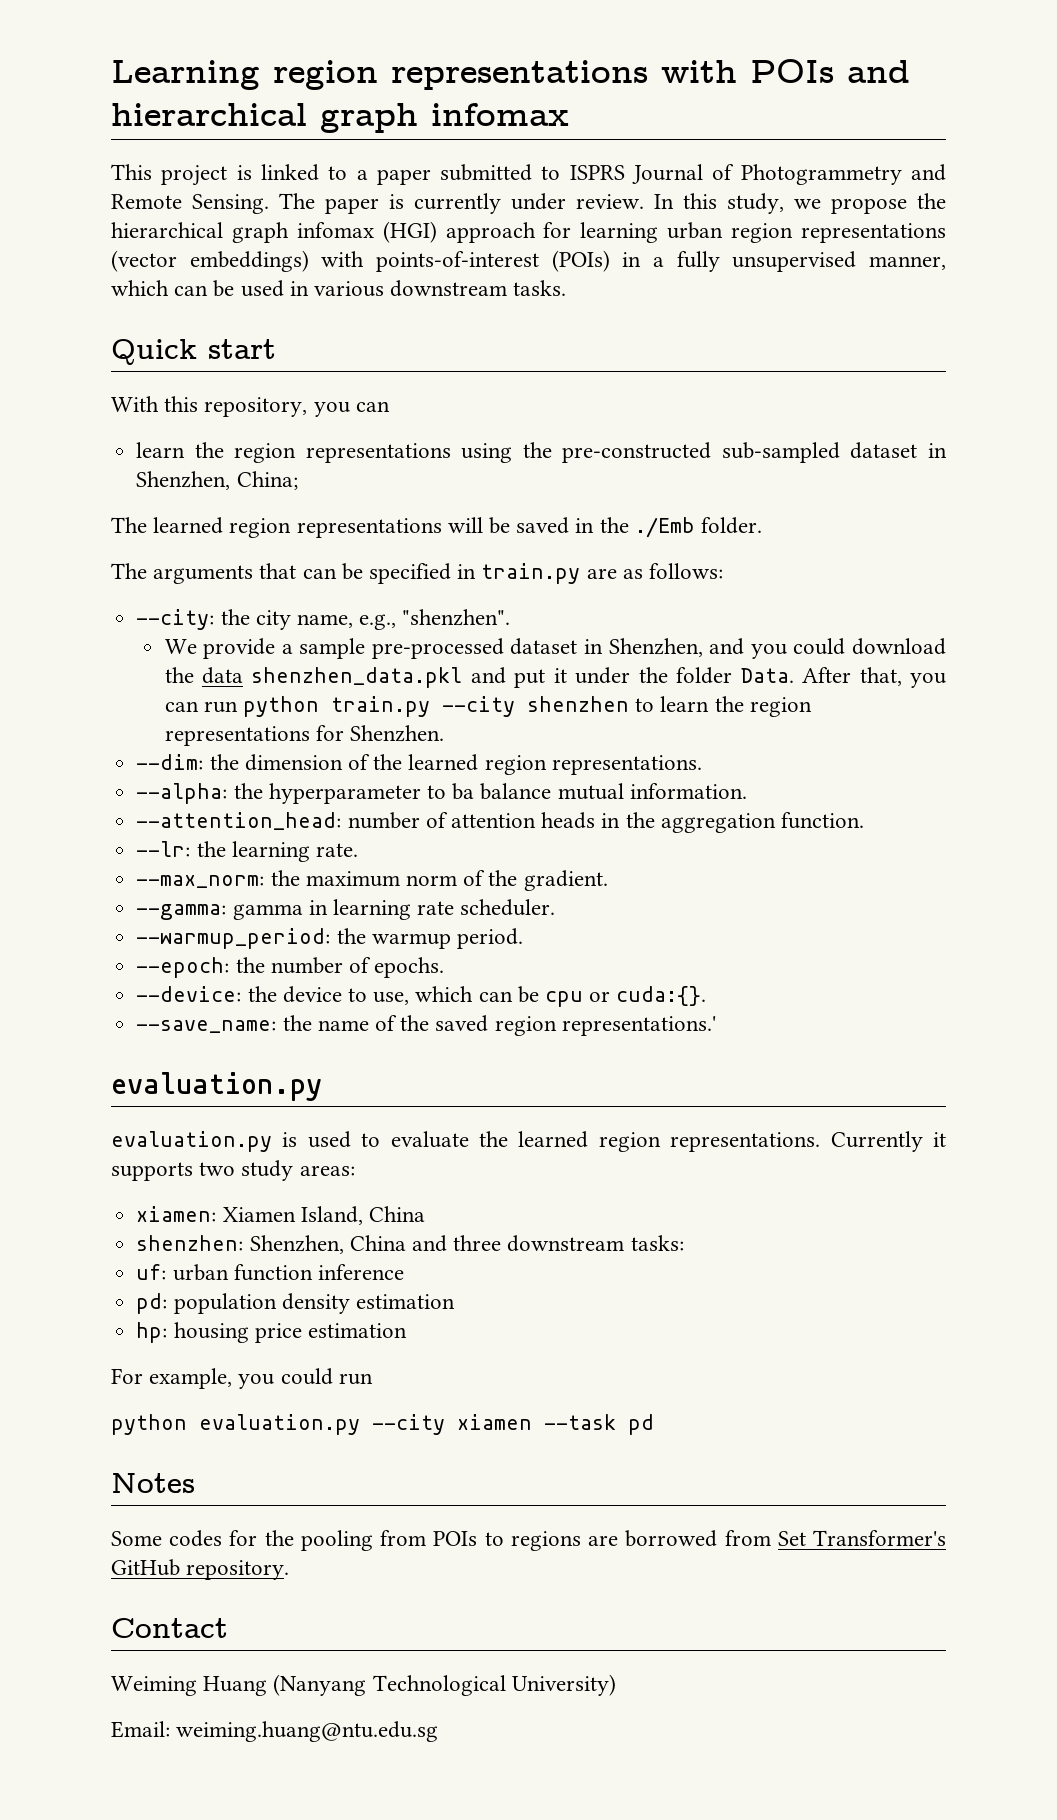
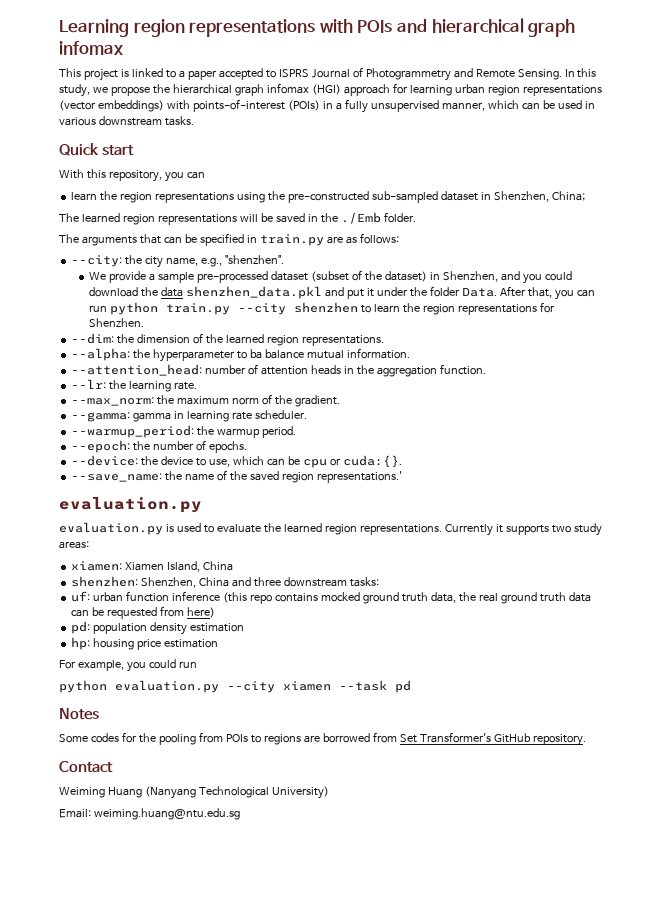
[440,164,533,181] submitted -> [218,68,263,80] accepted
[279,193,644,214] The paper is currently under review. -> (562, 74) none
(578, 646) none -> [311,270,427,282] (subset of the dataset)
(404, 1272) none -> [222,592,591,604] [71,606,215,619] (this repo contains mocked ground truth data, the real ground truth data can be requested from here)

